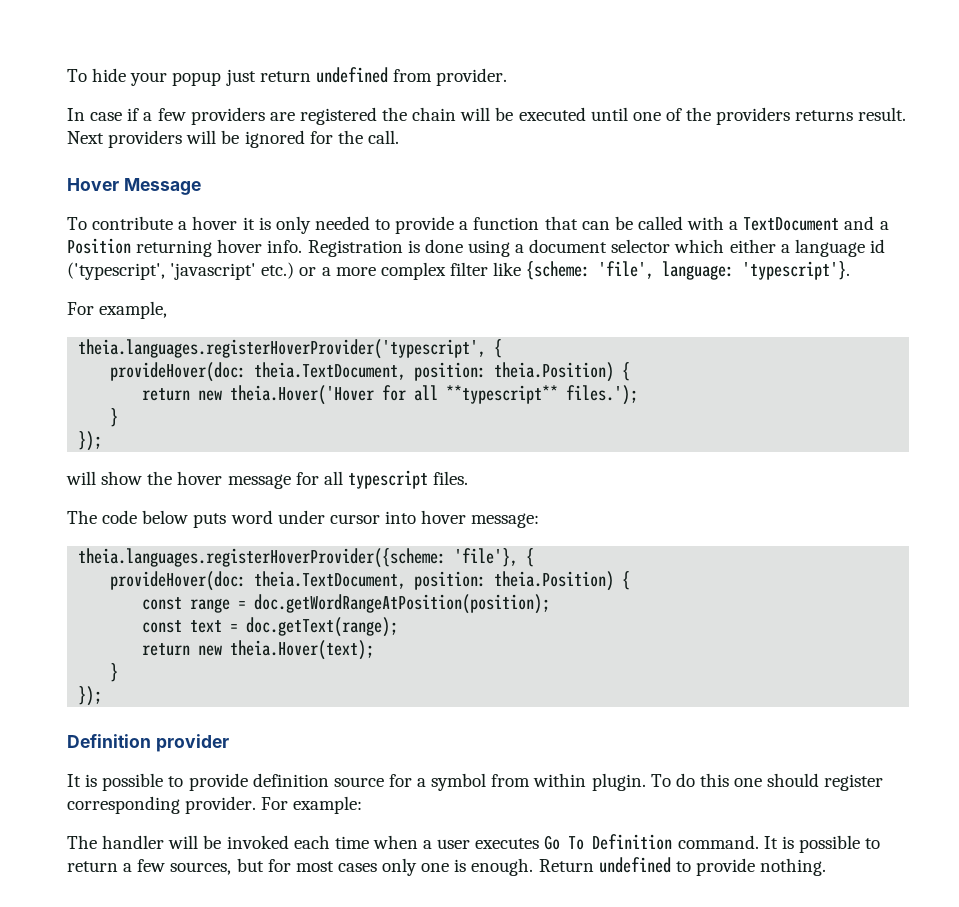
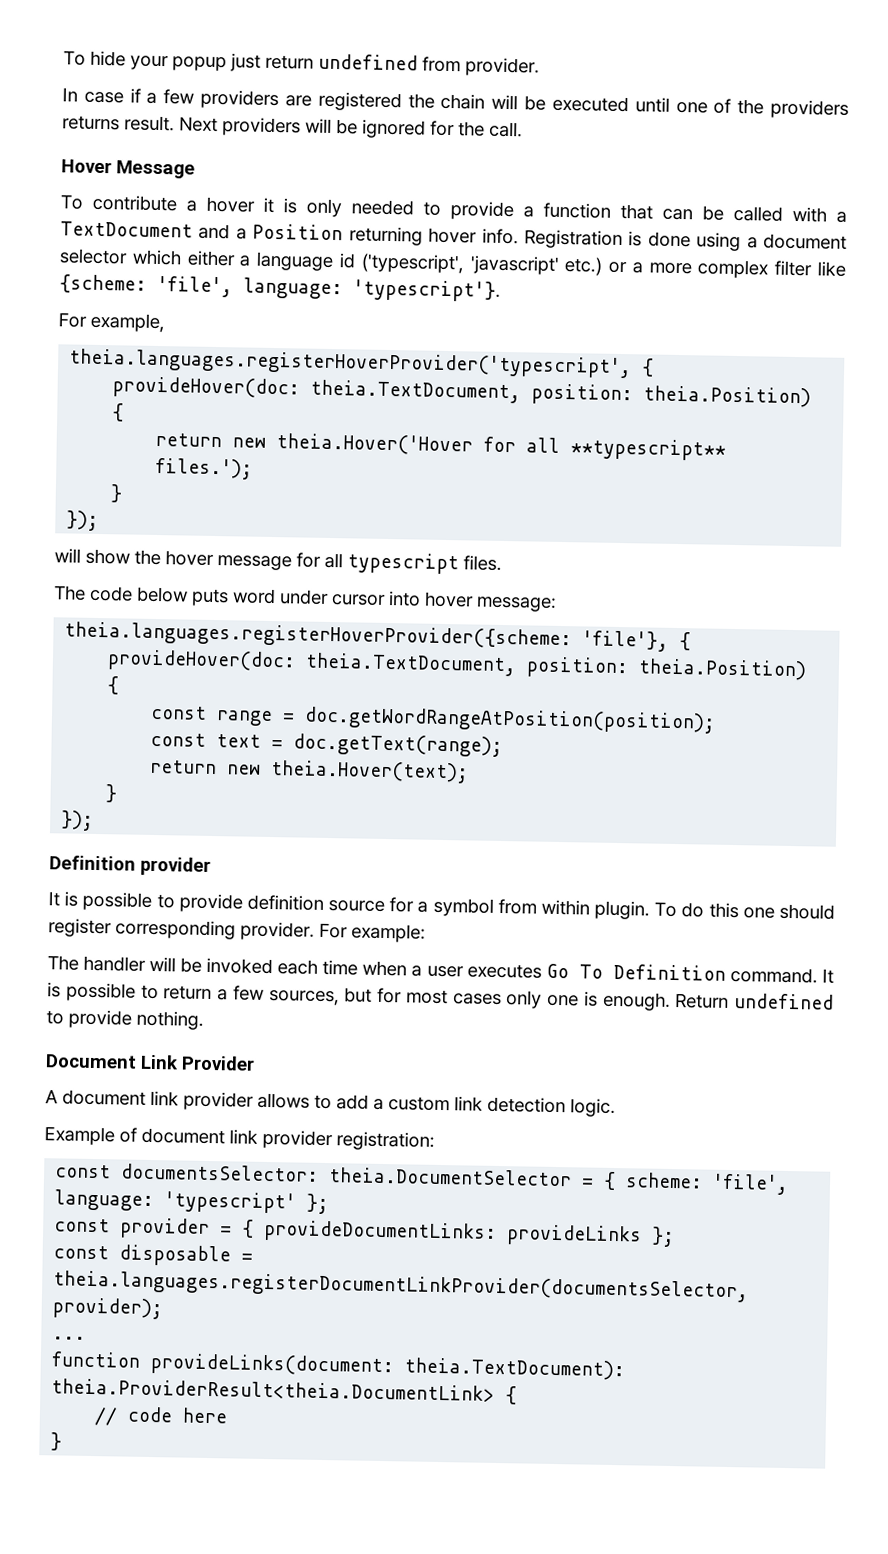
(827, 867) none -> [45,1054,255,1071] [45,1089,616,1118] [44,1126,435,1151] [55,1163,790,1196] [54,1189,330,1215] [54,1217,676,1248] [53,1244,254,1267] [53,1270,750,1303] [52,1297,164,1320] [52,1336,87,1340] [51,1351,626,1381] [51,1378,518,1405] [94,1406,229,1426] [50,1432,63,1451] // Document Link Provider // A document link provider allows to add a custom link detection logic. // Example of document link provider registration: // const documentsSelector: theia.DocumentSelector = { scheme: 'file', language: 'typescript' }; // const provider = { provideDocumentLinks: provideLinks }; // const disposable = theia.languages.registerDocumentLinkProvider(documentsSelector, provider); // ... // function provideLinks(document: theia.TextDocument): theia.ProviderResult<theia.DocumentLink> { // // code here // }

